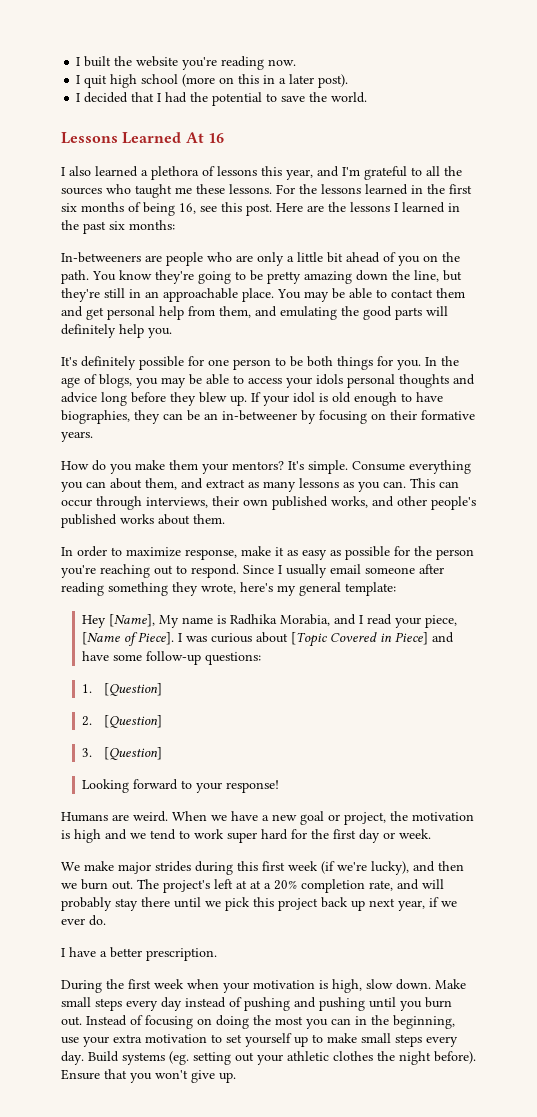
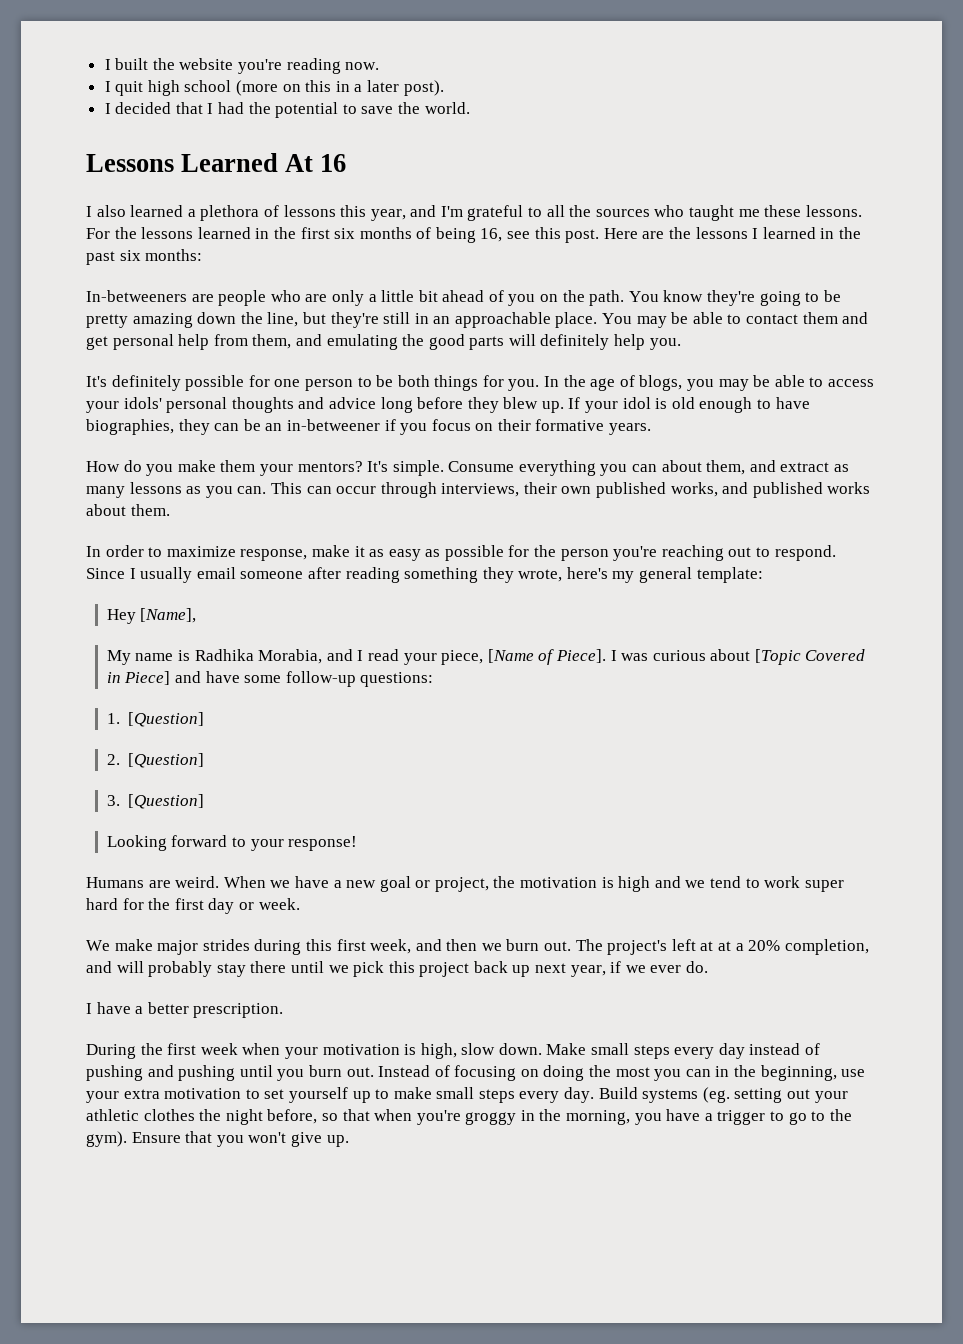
[316,374,343,385] idols -> [123,397,162,409] idols'
[301,410,367,424] by focusing -> [384,419,471,435] if you focus
[397,496,476,510] other people's -> (749, 488) none
(156, 620) none -> (197, 615) //
[288,861,409,875] week (if we're lucky), -> [370,939,412,954] week,
[301,879,393,893] completion rate, -> [784,939,869,955] completion,
[434,1051,476,1064] before). -> [267,1109,852,1125] [86,1131,127,1147] before, so that when you're groggy in the morning, you have a trigger to go to the gym).

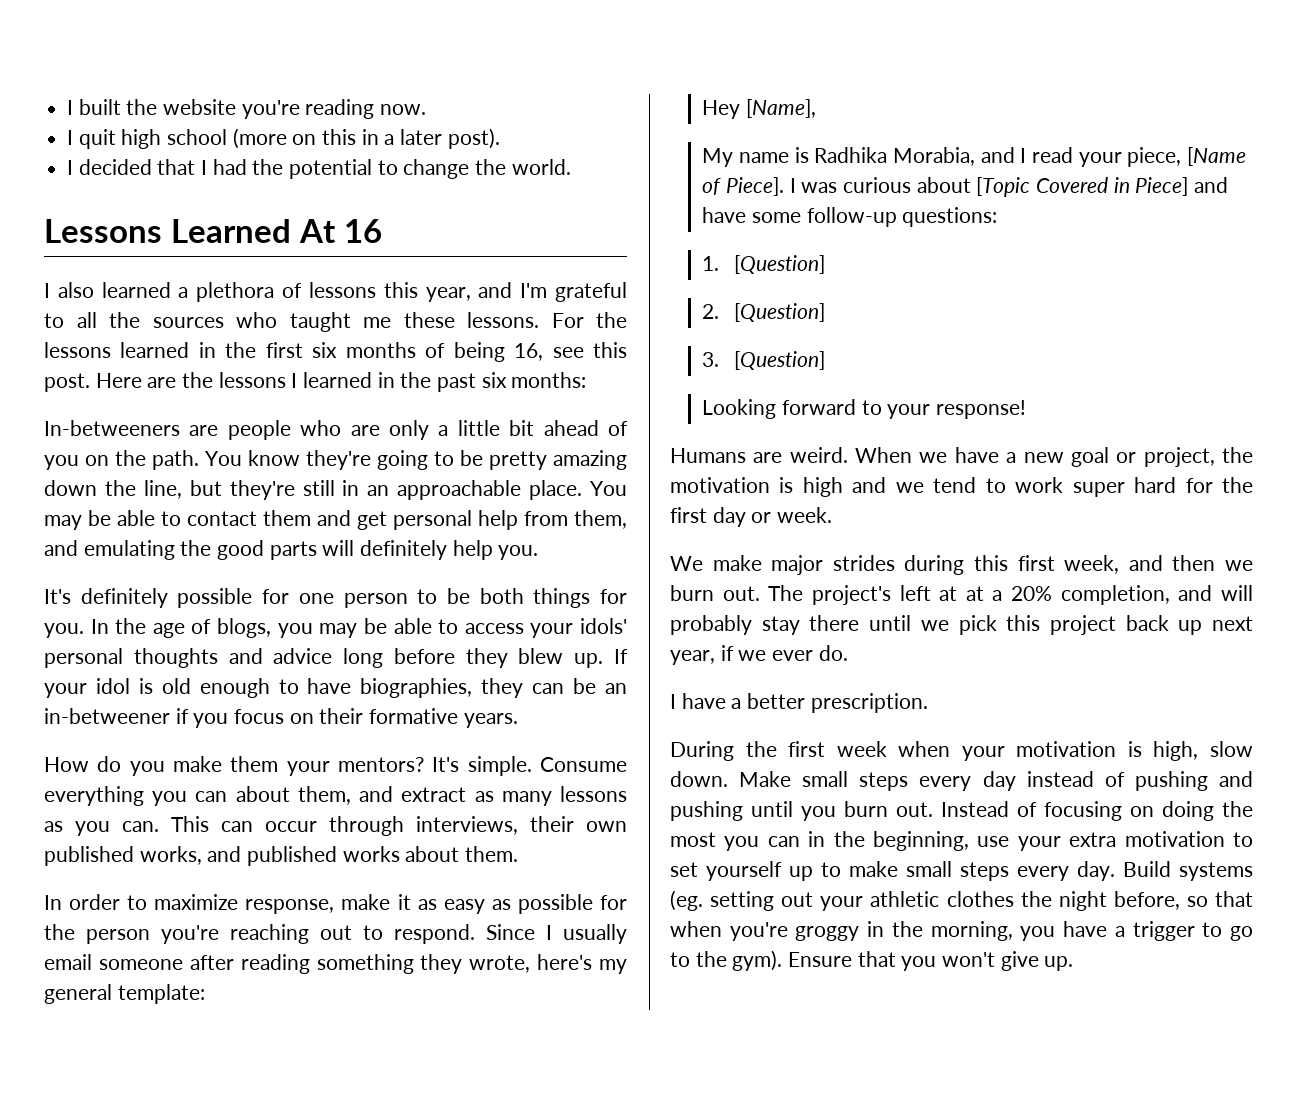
[361,106,394,114] save -> [403,159,470,179] change

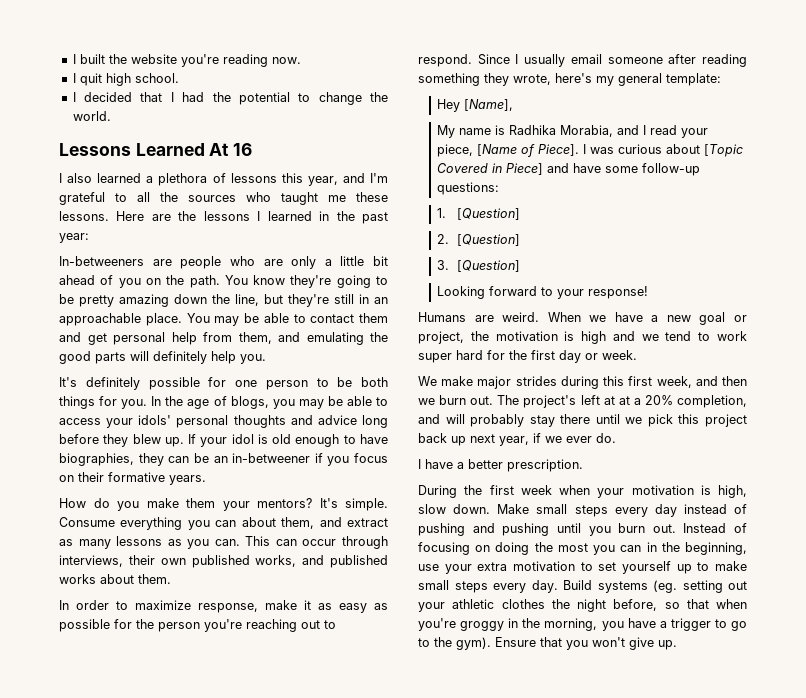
[167,128,500,149] school (more on this in a later post). -> [134,73,179,83] school.
[551,312,627,328] [44,342,627,362] [44,373,90,392] For the lessons learned in the first six months of being 16, see this post. -> (109, 216) none
[481,372,587,388] six months: -> [59,233,89,243] year:

